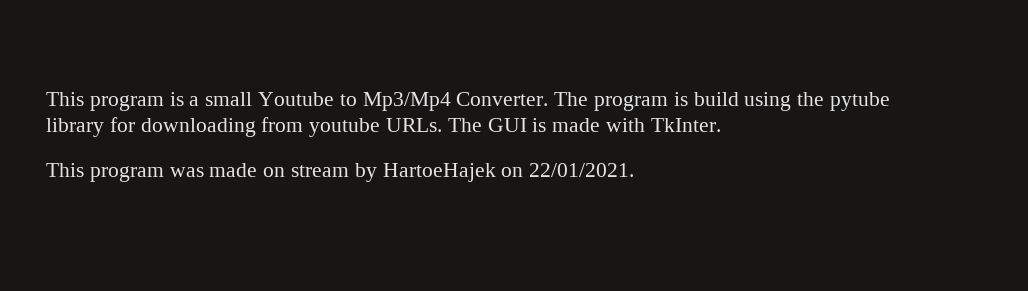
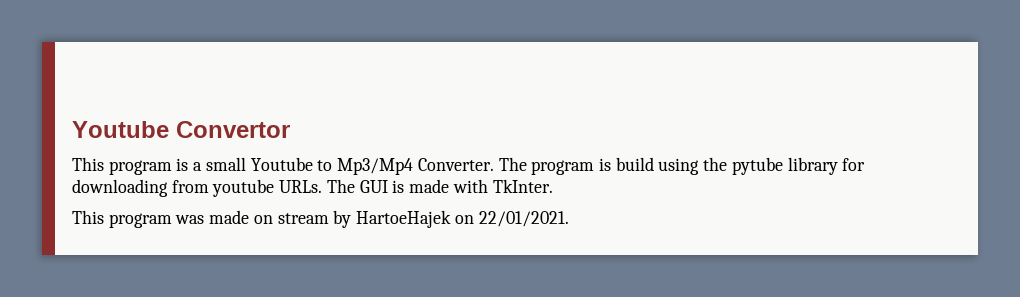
(46, 99) none -> [72,121,290,138] Youtube Convertor //

